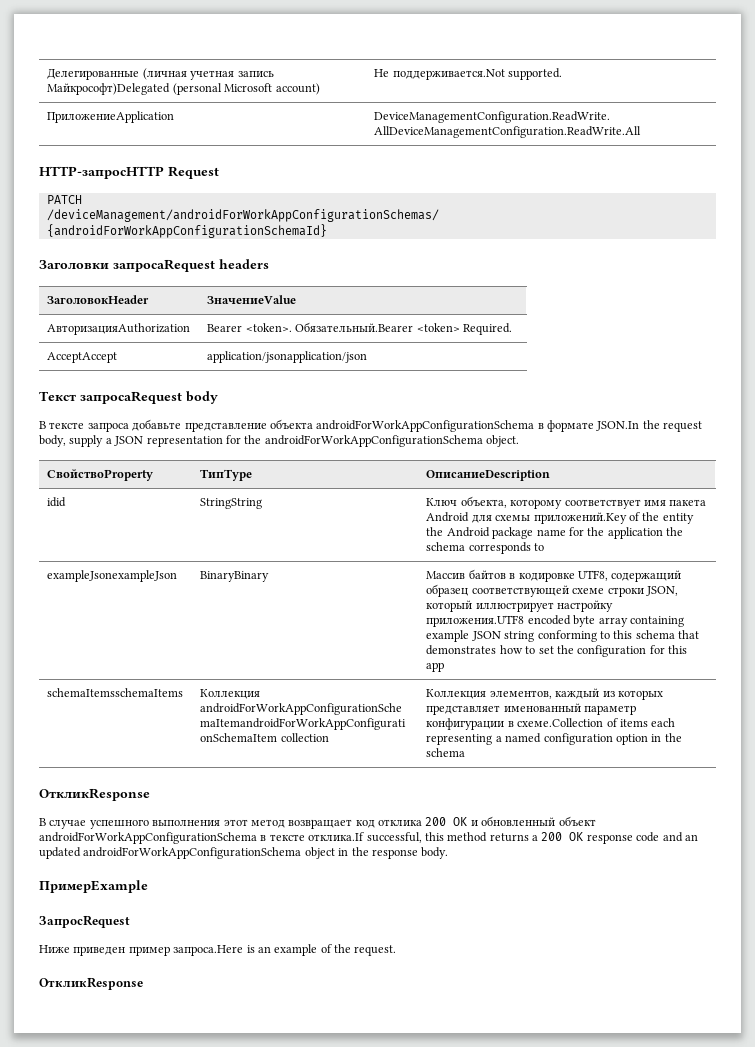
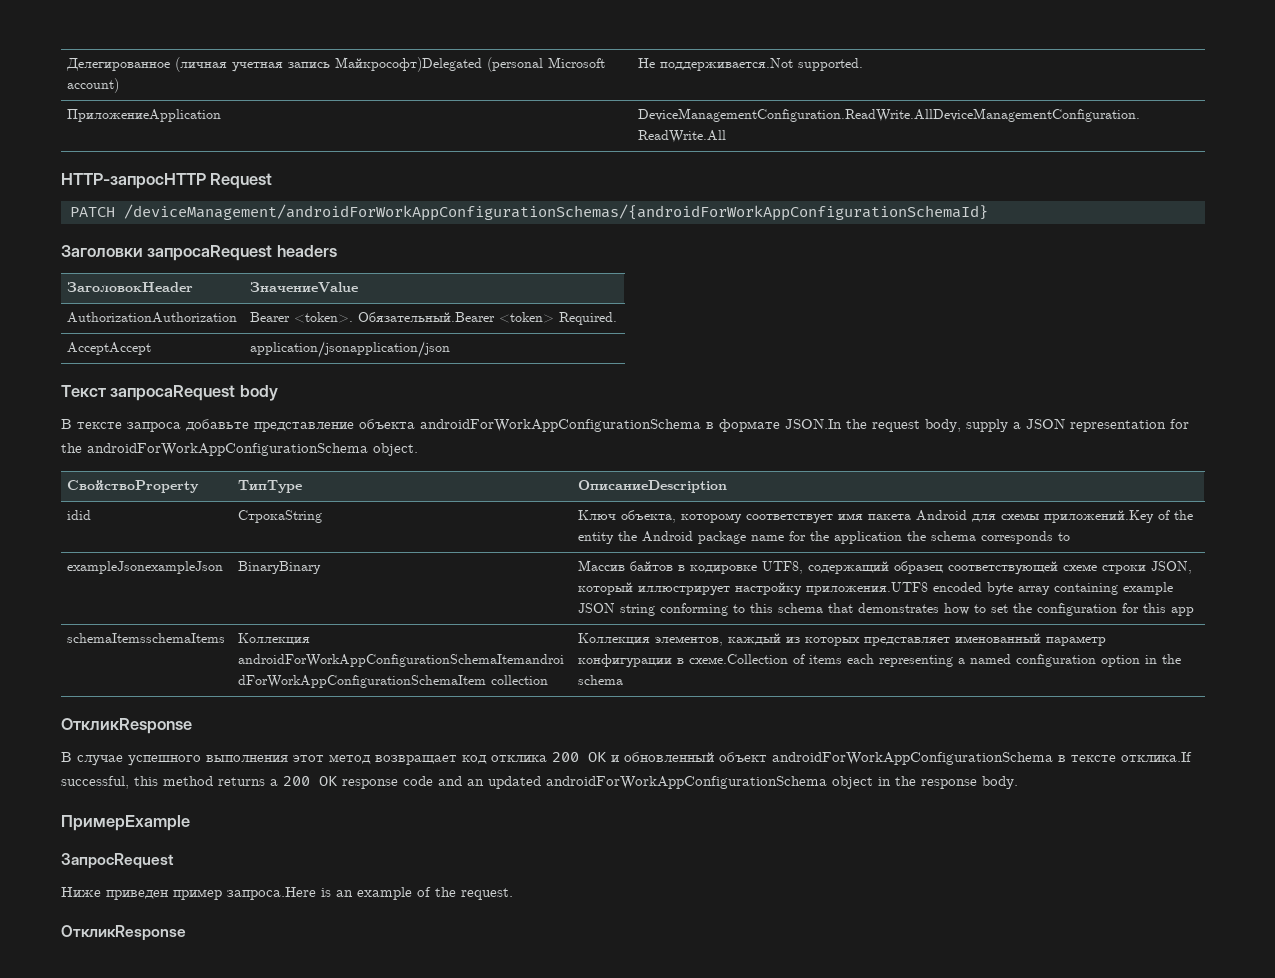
[47,68,140,80] Делегированные -> [66,58,171,71] Делегированное
[47,323,191,335] АвторизацияAuthorization -> [67,312,238,323] AuthorizationAuthorization
[200,498,263,509] StringString -> [238,510,323,523] СтрокаString

